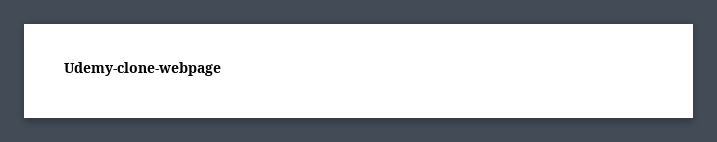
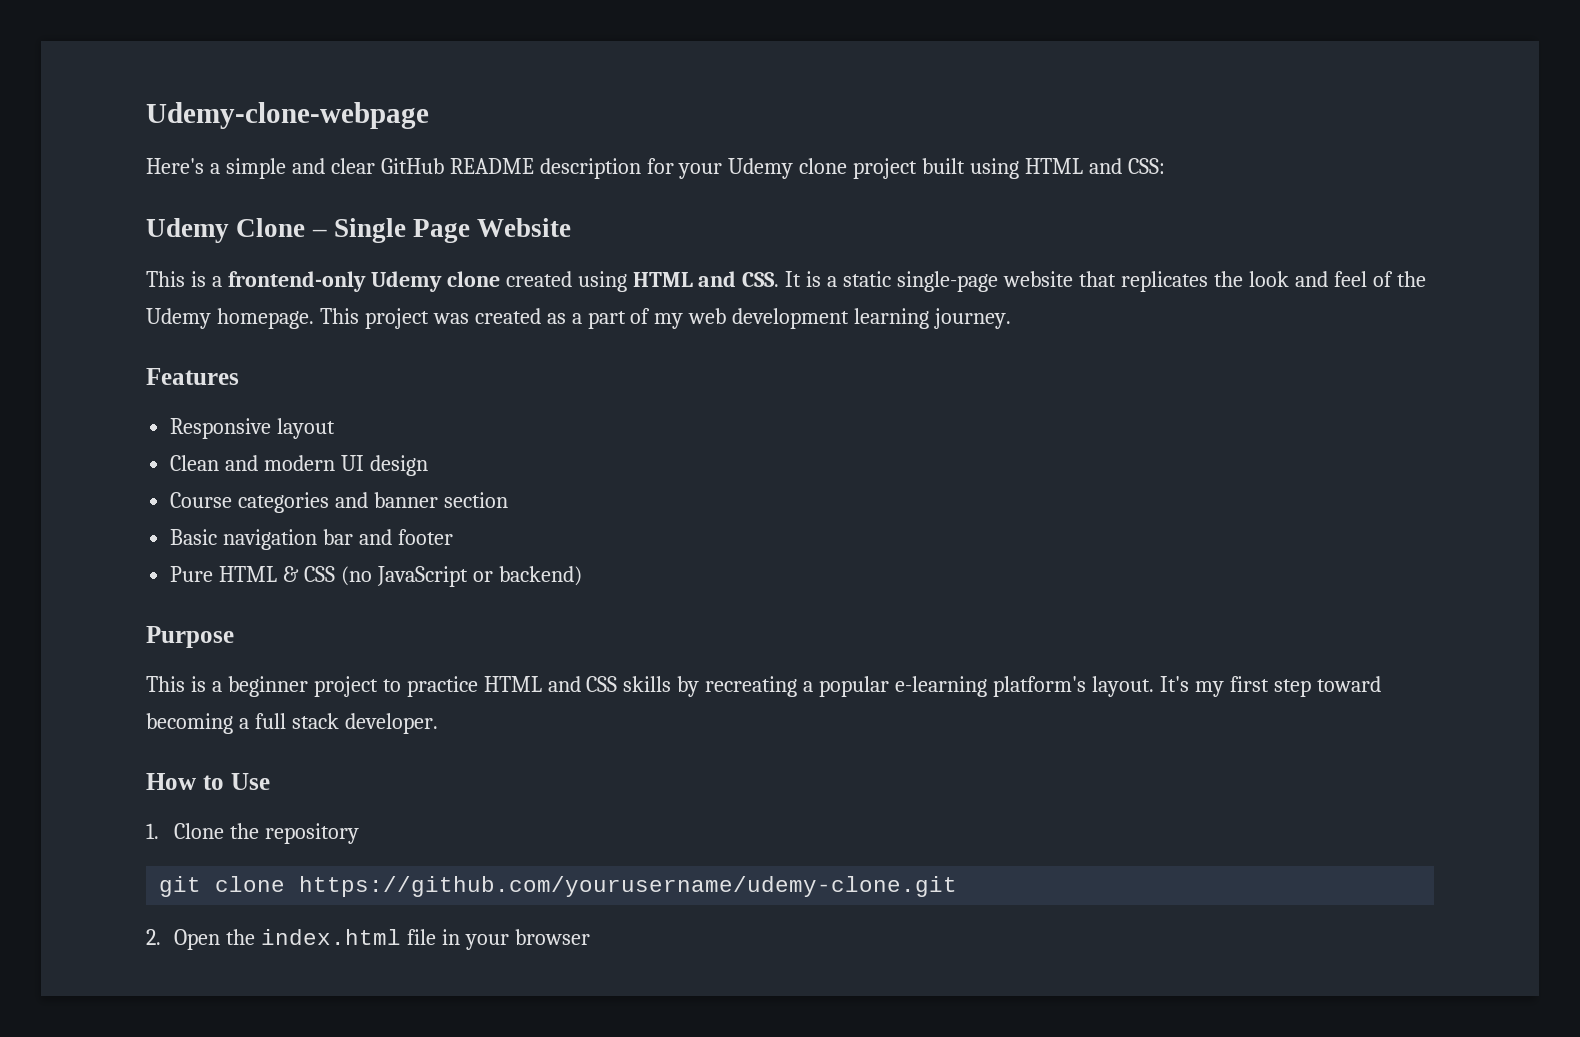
(221, 69) none -> [146,158,1165,179] [146,218,572,243] [146,271,1426,292] [146,308,1012,329] [146,368,239,385] [170,418,336,439] [170,455,428,476] [170,492,508,513] [170,529,453,550] [170,566,582,587] [146,626,234,648] [146,676,1381,697] [146,713,438,734] [146,773,270,790] [146,823,359,844] [159,876,958,897] [146,929,590,950] // Here's a simple and clear GitHub README description for your Udemy clone project built using HTML and CSS: // Udemy Clone – Single Page Website // This is a frontend-only Udemy clone created using HTML and CSS. It is a static single-page website that replicates the look and feel of the Udemy homepage. This project was created as a part of my web development learning journey. // Features // Responsive layout // Clean and modern UI design // Course categories and banner section // Basic navigation bar and footer // Pure HTML & CSS (no JavaScript or backend) // Purpose // This is a beginner project to practice HTML and CSS skills by recreating a popular e-learning platform's layout. It's my first step toward becoming a full stack developer. // How to Use // 1. Clone the repository // git clone https://github.com/yourusername/udemy-clone.git // 2. Open the index.html file in your browser

